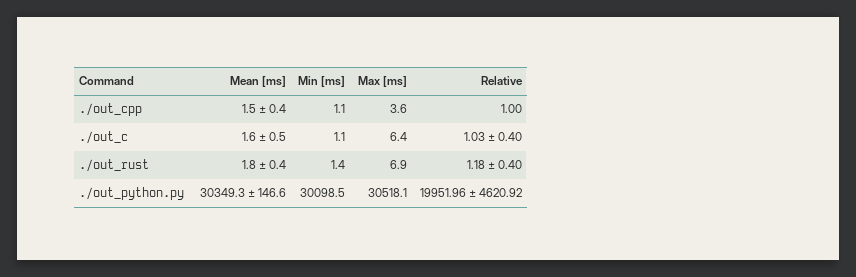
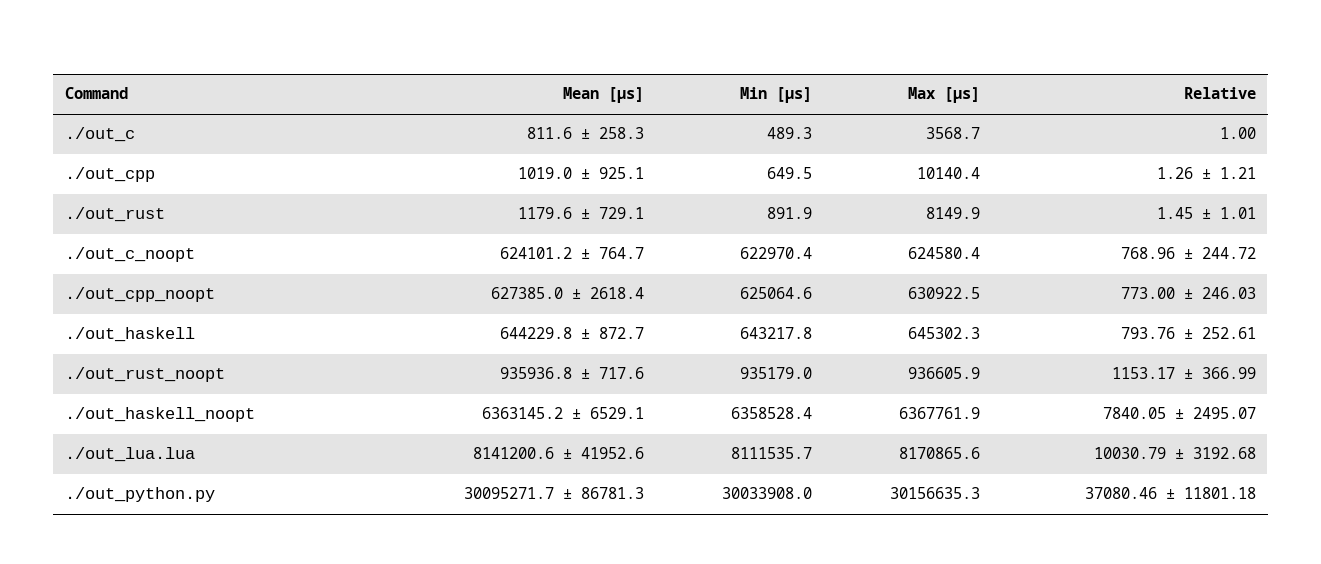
[261,76,286,87] [ms] -> [608,87,645,103] [µs]
[320,76,345,87] [ms] -> [776,87,813,103] [µs]
[382,76,407,87] [ms] -> [944,87,981,103] [µs]
[79,103,143,116] [241,104,286,113] [333,104,345,113] [389,104,407,113] [500,104,522,113] [79,131,129,144] [241,132,286,141] [333,132,345,141] [389,132,407,141] [463,132,522,141] [79,159,150,172] [241,160,286,169] [330,160,345,169] [389,160,407,169] [466,160,522,169] [79,187,185,200] [199,188,286,197] [299,188,345,197] [367,188,407,197] [419,188,522,197] ./out_cpp | 1.5 ± 0.4 | 1.1 | 3.6 | 1.00 // ./out_c | 1.6 ± 0.5 | 1.1 | 6.4 | 1.03 ± 0.40 // ./out_rust | 1.8 ± 0.4 | 1.4 | 6.9 | 1.18 ± 0.40 // ./out_python.py | 30349.3 ± 146.6 | 30098.5 | 30518.1 | 19951.96 ± 4620.92 -> [64,127,135,142] [527,127,645,139] [767,127,813,139] [926,127,981,139] [1220,127,1257,139] [64,167,155,182] [518,167,645,179] [767,167,813,179] [917,167,981,179] [1157,167,1257,179] [64,207,165,222] [518,207,645,219] [767,207,813,219] [926,207,981,219] [1157,207,1257,219] [64,247,195,262] [500,247,645,259] [740,247,813,259] [908,247,981,259] [1121,247,1257,259] [64,287,215,302] [491,287,645,299] [740,287,813,299] [908,287,981,299] [1121,287,1257,299] [64,327,195,342] [500,327,645,339] [740,327,813,339] [908,327,981,339] [1121,327,1257,339] [64,367,225,382] [500,367,645,379] [740,367,813,379] [908,367,981,379] [1112,367,1257,379] [64,407,255,422] [482,407,645,419] [731,407,813,419] [899,407,981,419] [1103,407,1257,419] [64,447,195,462] [473,447,645,459] [731,447,813,459] [899,447,981,459] [1094,447,1257,459] [64,487,215,502] [464,487,645,499] [722,487,813,499] [890,487,981,499] [1085,487,1257,499] ./out_c | 811.6 ± 258.3 | 489.3 | 3568.7 | 1.00 // ./out_cpp | 1019.0 ± 925.1 | 649.5 | 10140.4 | 1.26 ± 1.21 // ./out_rust | 1179.6 ± 729.1 | 891.9 | 8149.9 | 1.45 ± 1.01 // ./out_c_noopt | 624101.2 ± 764.7 | 622970.4 | 624580.4 | 768.96 ± 244.72 // ./out_cpp_noopt | 627385.0 ± 2618.4 | 625064.6 | 630922.5 | 773.00 ± 246.03 // ./out_haskell | 644229.8 ± 872.7 | 643217.8 | 645302.3 | 793.76 ± 252.61 // ./out_rust_noopt | 935936.8 ± 717.6 | 935179.0 | 936605.9 | 1153.17 ± 366.99 // ./out_haskell_noopt | 6363145.2 ± 6529.1 | 6358528.4 | 6367761.9 | 7840.05 ± 2495.07 // ./out_lua.lua | 8141200.6 ± 41952.6 | 8111535.7 | 8170865.6 | 10030.79 ± 3192.68 // ./out_python.py | 30095271.7 ± 86781.3 | 30033908.0 | 30156635.3 | 37080.46 ± 11801.18

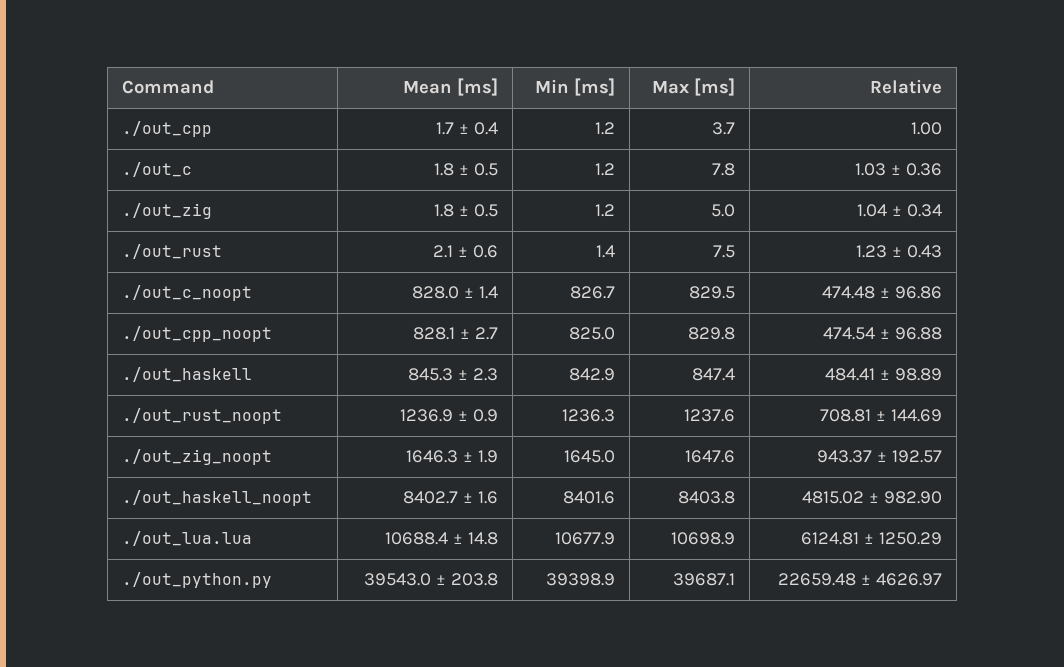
[608,87,645,103] [µs] -> [456,78,498,96] [ms]
[776,87,813,103] [µs] -> [573,78,615,96] [ms]
[944,87,981,103] [µs] -> [693,78,735,96] [ms]
[64,127,135,142] [527,127,645,139] [767,127,813,139] [926,127,981,139] [1220,127,1257,139] [64,167,155,182] [518,167,645,179] [767,167,813,179] [917,167,981,179] [1157,167,1257,179] [64,207,165,222] [518,207,645,219] [767,207,813,219] [926,207,981,219] [1157,207,1257,219] [64,247,195,262] [500,247,645,259] [740,247,813,259] [908,247,981,259] [1121,247,1257,259] [64,287,215,302] [491,287,645,299] [740,287,813,299] [908,287,981,299] [1121,287,1257,299] [64,327,195,342] [500,327,645,339] [740,327,813,339] [908,327,981,339] [1121,327,1257,339] [64,367,225,382] [500,367,645,379] [740,367,813,379] [908,367,981,379] [1112,367,1257,379] [64,407,255,422] [482,407,645,419] [731,407,813,419] [899,407,981,419] [1103,407,1257,419] [64,447,195,462] [473,447,645,459] [731,447,813,459] [899,447,981,459] [1094,447,1257,459] [64,487,215,502] [464,487,645,499] [722,487,813,499] [890,487,981,499] [1085,487,1257,499] ./out_c | 811.6 ± 258.3 | 489.3 | 3568.7 | 1.00 // ./out_cpp | 1019.0 ± 925.1 | 649.5 | 10140.4 | 1.26 ± 1.21 // ./out_rust | 1179.6 ± 729.1 | 891.9 | 8149.9 | 1.45 ± 1.01 // ./out_c_noopt | 624101.2 ± 764.7 | 622970.4 | 624580.4 | 768.96 ± 244.72 // ./out_cpp_noopt | 627385.0 ± 2618.4 | 625064.6 | 630922.5 | 773.00 ± 246.03 // ./out_haskell | 644229.8 ± 872.7 | 643217.8 | 645302.3 | 793.76 ± 252.61 // ./out_rust_noopt | 935936.8 ± 717.6 | 935179.0 | 936605.9 | 1153.17 ± 366.99 // ./out_haskell_noopt | 6363145.2 ± 6529.1 | 6358528.4 | 6367761.9 | 7840.05 ± 2495.07 // ./out_lua.lua | 8141200.6 ± 41952.6 | 8111535.7 | 8170865.6 | 10030.79 ± 3192.68 // ./out_python.py | 30095271.7 ± 86781.3 | 30033908.0 | 30156635.3 | 37080.46 ± 11801.18 -> [122,121,213,137] [435,122,498,135] [594,122,615,135] [711,122,735,135] [910,122,942,135] [122,162,193,177] [433,163,498,176] [594,163,615,176] [711,163,735,176] [854,163,942,176] [122,203,213,219] [433,204,498,217] [594,204,615,217] [710,204,735,217] [856,204,942,217] [122,244,223,259] [432,245,498,258] [595,245,615,258] [712,245,735,258] [855,245,942,258] [122,285,253,301] [411,286,498,299] [569,286,615,299] [688,286,735,299] [821,286,942,299] [122,326,273,342] [412,327,498,340] [568,327,615,340] [687,327,735,340] [822,327,942,340] [122,367,253,382] [407,368,498,381] [568,368,615,381] [691,368,735,381] [824,368,942,381] [122,408,283,424] [399,409,498,422] [561,409,615,422] [683,409,735,422] [819,409,942,422] [122,449,273,465] [405,450,498,463] [563,450,615,463] [684,450,735,463] [816,450,942,463] [122,490,313,506] [402,491,498,504] [562,491,615,504] [677,491,735,504] [801,491,942,504] [122,531,253,546] [384,532,498,545] [554,532,615,545] [670,532,735,545] [800,532,942,545] [122,572,273,588] [363,573,498,586] [545,573,615,586] [672,573,735,586] [777,573,942,586] ./out_cpp | 1.7 ± 0.4 | 1.2 | 3.7 | 1.00 // ./out_c | 1.8 ± 0.5 | 1.2 | 7.8 | 1.03 ± 0.36 // ./out_zig | 1.8 ± 0.5 | 1.2 | 5.0 | 1.04 ± 0.34 // ./out_rust | 2.1 ± 0.6 | 1.4 | 7.5 | 1.23 ± 0.43 // ./out_c_noopt | 828.0 ± 1.4 | 826.7 | 829.5 | 474.48 ± 96.86 // ./out_cpp_noopt | 828.1 ± 2.7 | 825.0 | 829.8 | 474.54 ± 96.88 // ./out_haskell | 845.3 ± 2.3 | 842.9 | 847.4 | 484.41 ± 98.89 // ./out_rust_noopt | 1236.9 ± 0.9 | 1236.3 | 1237.6 | 708.81 ± 144.69 // ./out_zig_noopt | 1646.3 ± 1.9 | 1645.0 | 1647.6 | 943.37 ± 192.57 // ./out_haskell_noopt | 8402.7 ± 1.6 | 8401.6 | 8403.8 | 4815.02 ± 982.90 // ./out_lua.lua | 10688.4 ± 14.8 | 10677.9 | 10698.9 | 6124.81 ± 1250.29 // ./out_python.py | 39543.0 ± 203.8 | 39398.9 | 39687.1 | 22659.48 ± 4626.97

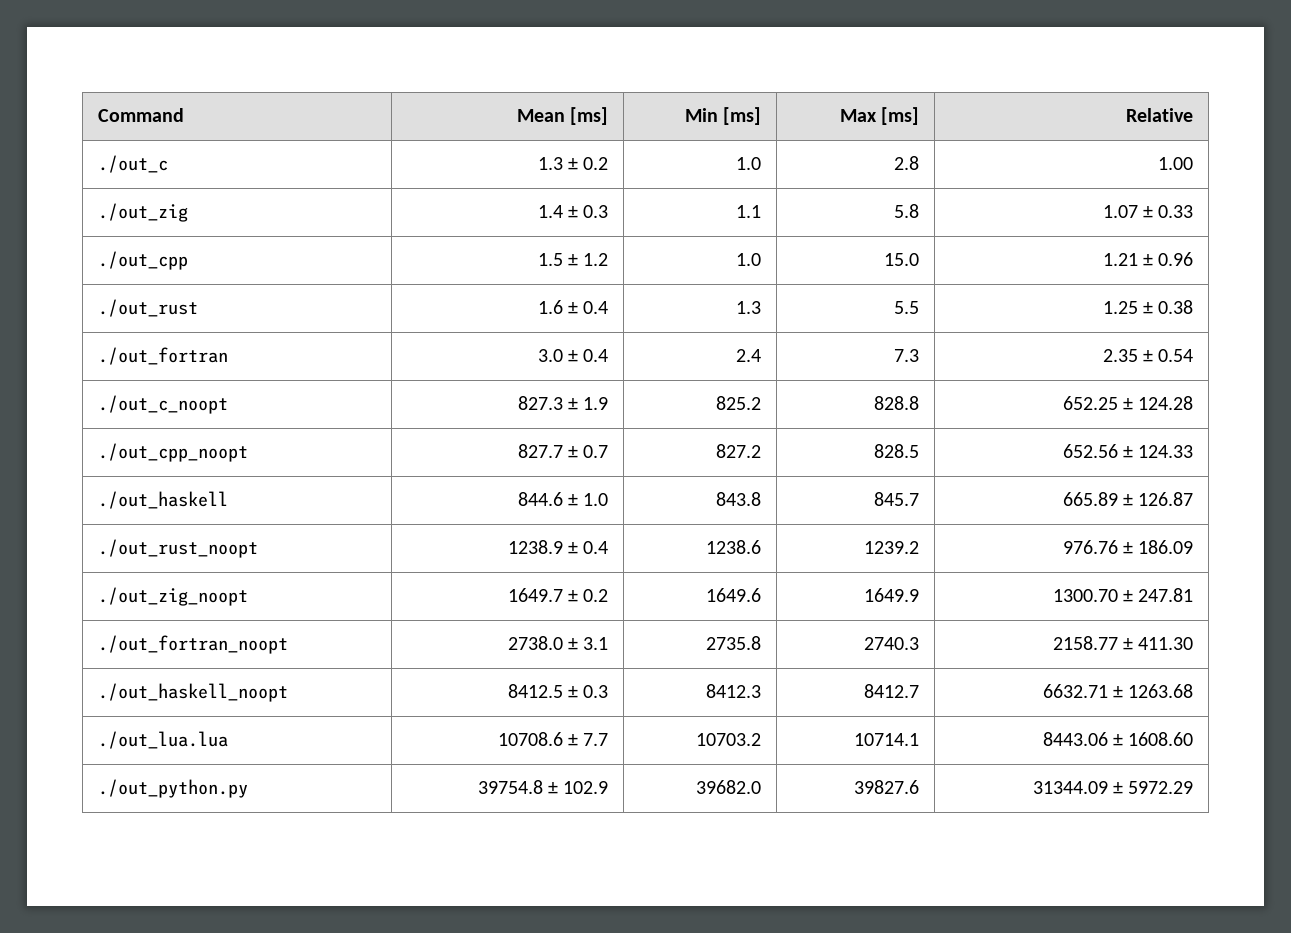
[122,121,213,137] [435,122,498,135] [594,122,615,135] [711,122,735,135] [910,122,942,135] [122,162,193,177] [433,163,498,176] [594,163,615,176] [711,163,735,176] [854,163,942,176] [122,203,213,219] [433,204,498,217] [594,204,615,217] [710,204,735,217] [856,204,942,217] [122,244,223,259] [432,245,498,258] [595,245,615,258] [712,245,735,258] [855,245,942,258] [122,285,253,301] [411,286,498,299] [569,286,615,299] [688,286,735,299] [821,286,942,299] [122,326,273,342] [412,327,498,340] [568,327,615,340] [687,327,735,340] [822,327,942,340] [122,367,253,382] [407,368,498,381] [568,368,615,381] [691,368,735,381] [824,368,942,381] [122,408,283,424] [399,409,498,422] [561,409,615,422] [683,409,735,422] [819,409,942,422] [122,449,273,465] [405,450,498,463] [563,450,615,463] [684,450,735,463] [816,450,942,463] [122,490,313,506] [402,491,498,504] [562,491,615,504] [677,491,735,504] [801,491,942,504] [122,531,253,546] [384,532,498,545] [554,532,615,545] [670,532,735,545] [800,532,942,545] [122,572,273,588] [363,573,498,586] [545,573,615,586] [672,573,735,586] [777,573,942,586] ./out_cpp | 1.7 ± 0.4 | 1.2 | 3.7 | 1.00 // ./out_c | 1.8 ± 0.5 | 1.2 | 7.8 | 1.03 ± 0.36 // ./out_zig | 1.8 ± 0.5 | 1.2 | 5.0 | 1.04 ± 0.34 // ./out_rust | 2.1 ± 0.6 | 1.4 | 7.5 | 1.23 ± 0.43 // ./out_c_noopt | 828.0 ± 1.4 | 826.7 | 829.5 | 474.48 ± 96.86 // ./out_cpp_noopt | 828.1 ± 2.7 | 825.0 | 829.8 | 474.54 ± 96.88 // ./out_haskell | 845.3 ± 2.3 | 842.9 | 847.4 | 484.41 ± 98.89 // ./out_rust_noopt | 1236.9 ± 0.9 | 1236.3 | 1237.6 | 708.81 ± 144.69 // ./out_zig_noopt | 1646.3 ± 1.9 | 1645.0 | 1647.6 | 943.37 ± 192.57 // ./out_haskell_noopt | 8402.7 ± 1.6 | 8401.6 | 8403.8 | 4815.02 ± 982.90 // ./out_lua.lua | 10688.4 ± 14.8 | 10677.9 | 10698.9 | 6124.81 ± 1250.29 // ./out_python.py | 39543.0 ± 203.8 | 39398.9 | 39687.1 | 22659.48 ± 4626.97 -> [97,155,168,173] [537,157,609,170] [736,157,762,170] [894,156,920,170] [1158,157,1194,170] [97,203,188,222] [537,205,609,218] [736,205,762,218] [894,204,920,218] [1102,205,1194,218] [97,251,188,270] [537,253,609,266] [736,253,762,266] [884,253,920,266] [1102,252,1194,266] [97,299,198,317] [537,300,609,314] [736,301,762,314] [894,301,920,314] [1102,300,1194,314] [97,347,228,365] [537,349,609,362] [736,349,762,362] [894,349,920,362] [1102,349,1194,362] [97,395,228,414] [517,396,609,410] [716,396,762,410] [874,396,920,410] [1062,396,1194,410] [97,443,248,462] [517,444,609,458] [716,444,762,458] [874,444,920,458] [1062,444,1194,458] [97,491,228,509] [517,492,609,506] [716,492,762,506] [874,492,920,506] [1062,492,1194,506] [97,539,258,558] [507,540,609,554] [706,540,762,554] [864,541,920,554] [1062,540,1194,554] [97,587,248,606] [507,588,609,602] [706,588,762,602] [864,588,920,602] [1052,588,1194,602] [97,635,288,654] [507,636,609,650] [706,636,762,650] [864,637,920,650] [1052,636,1194,650] [97,683,288,702] [507,684,609,698] [706,684,762,698] [864,684,920,698] [1042,684,1194,698] [97,731,228,749] [497,732,609,746] [696,733,762,746] [854,733,920,746] [1042,732,1194,746] [97,779,248,798] [477,780,609,794] [696,780,762,794] [854,780,920,794] [1032,781,1194,794] ./out_c | 1.3 ± 0.2 | 1.0 | 2.8 | 1.00 // ./out_zig | 1.4 ± 0.3 | 1.1 | 5.8 | 1.07 ± 0.33 // ./out_cpp | 1.5 ± 1.2 | 1.0 | 15.0 | 1.21 ± 0.96 // ./out_rust | 1.6 ± 0.4 | 1.3 | 5.5 | 1.25 ± 0.38 // ./out_fortran | 3.0 ± 0.4 | 2.4 | 7.3 | 2.35 ± 0.54 // ./out_c_noopt | 827.3 ± 1.9 | 825.2 | 828.8 | 652.25 ± 124.28 // ./out_cpp_noopt | 827.7 ± 0.7 | 827.2 | 828.5 | 652.56 ± 124.33 // ./out_haskell | 844.6 ± 1.0 | 843.8 | 845.7 | 665.89 ± 126.87 // ./out_rust_noopt | 1238.9 ± 0.4 | 1238.6 | 1239.2 | 976.76 ± 186.09 // ./out_zig_noopt | 1649.7 ± 0.2 | 1649.6 | 1649.9 | 1300.70 ± 247.81 // ./out_fortran_noopt | 2738.0 ± 3.1 | 2735.8 | 2740.3 | 2158.77 ± 411.30 // ./out_haskell_noopt | 8412.5 ± 0.3 | 8412.3 | 8412.7 | 6632.71 ± 1263.68 // ./out_lua.lua | 10708.6 ± 7.7 | 10703.2 | 10714.1 | 8443.06 ± 1608.60 // ./out_python.py | 39754.8 ± 102.9 | 39682.0 | 39827.6 | 31344.09 ± 5972.29

